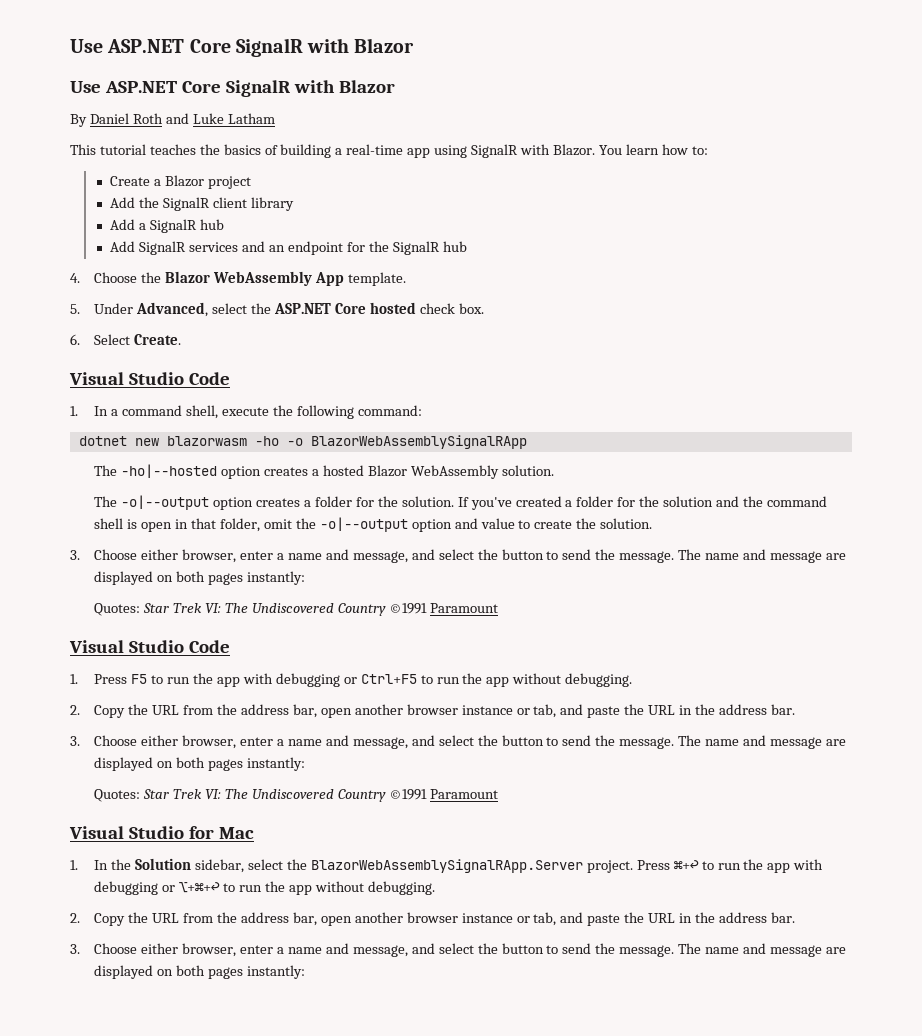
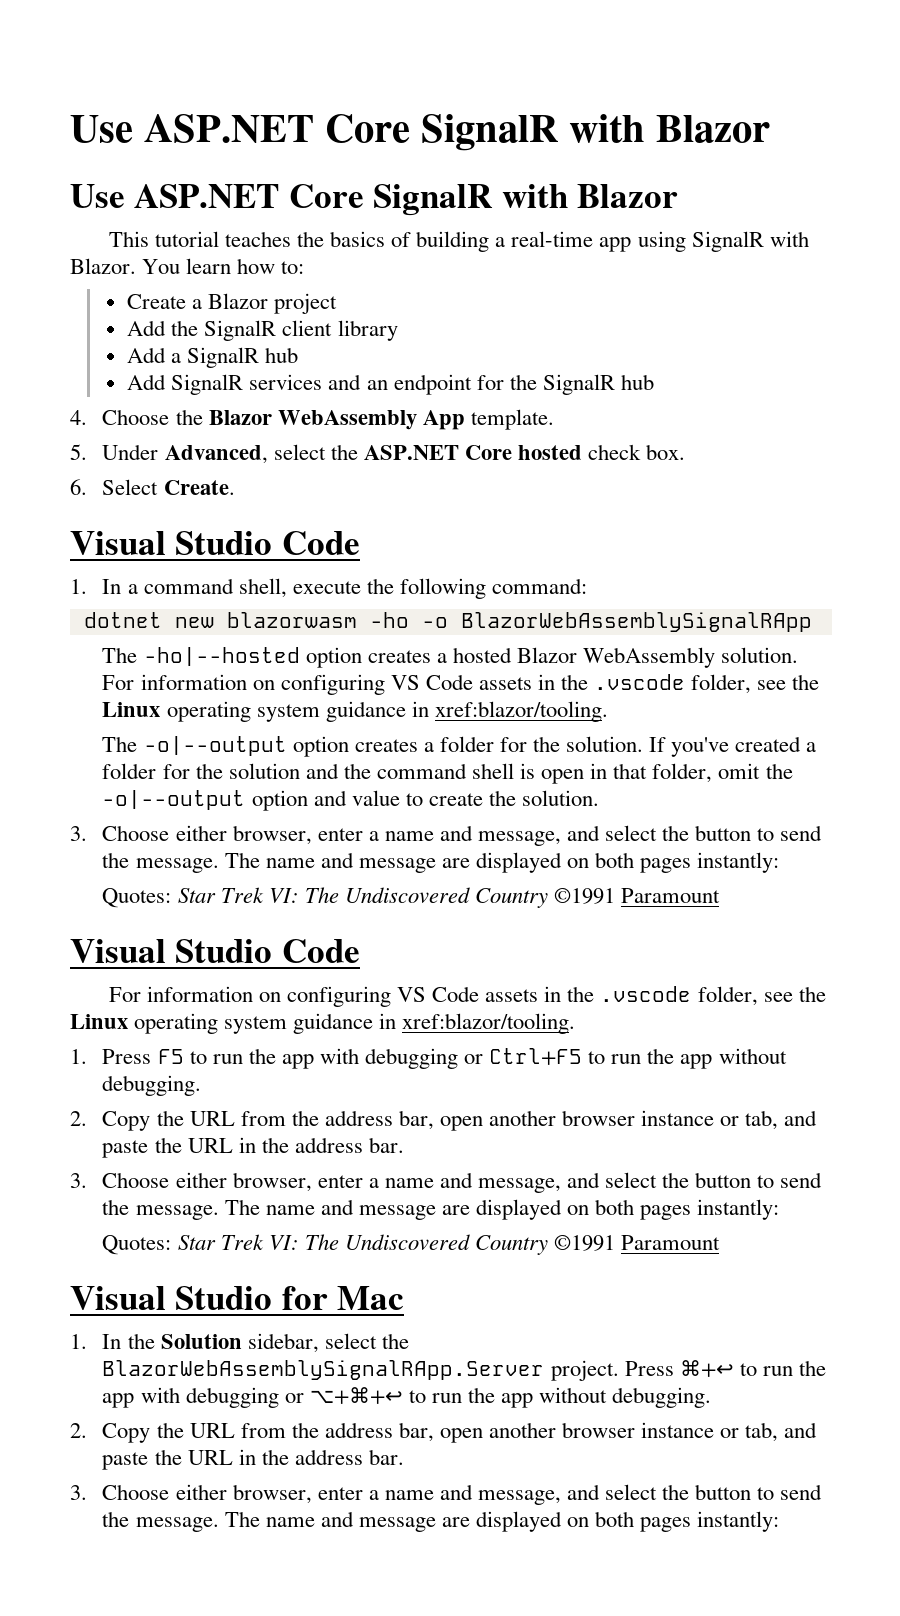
[70,113,275,127] // By Daniel Roth and Luke Latham -> (679, 196) none
(554, 470) none -> [102,674,820,695] [102,701,608,722] For information on configuring VS Code assets in the .vscode folder, see the Linux operating system guidance in xref:blazor/tooling.
(230, 646) none -> [108,986,826,1007] [70,1013,576,1034] // For information on configuring VS Code assets in the .vscode folder, see the Linux operating system guidance in xref:blazor/tooling.

